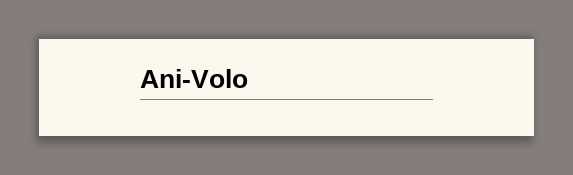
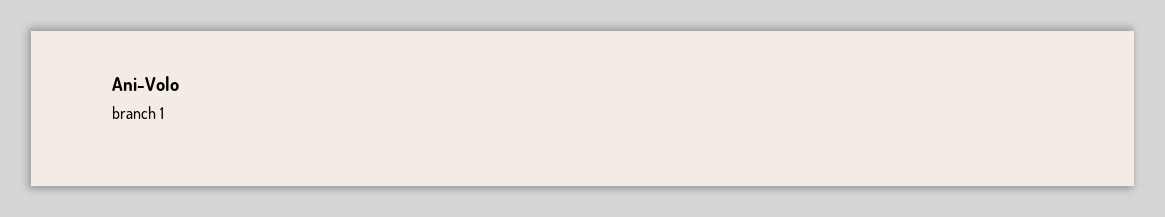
(248, 78) none -> [112,106,165,119] // branch 1

